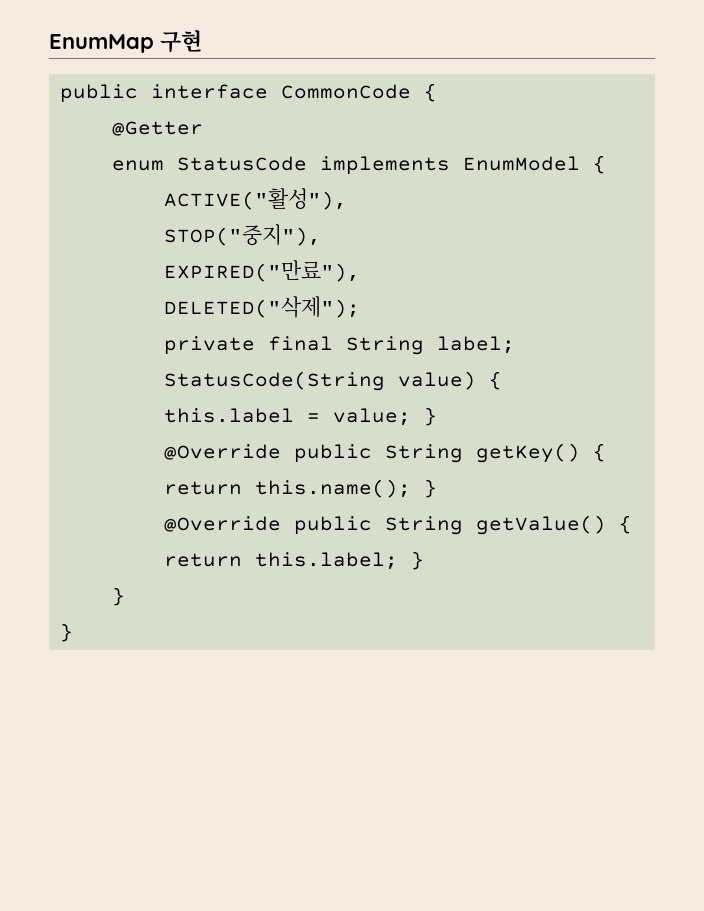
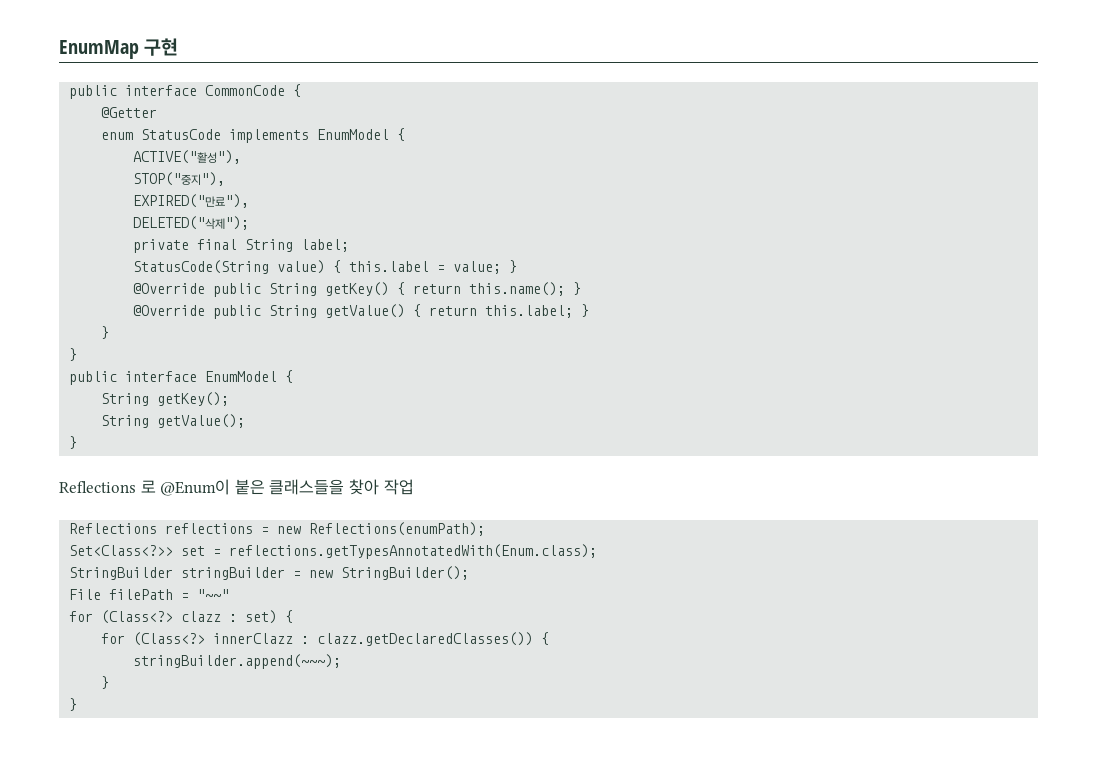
(73, 632) none -> [69,370,294,385] [101,392,230,406] [101,414,246,428] [69,436,78,449] [59,479,414,496] [69,522,486,536] [69,544,598,559] [69,566,470,580] [69,589,230,600] [69,610,294,624] [101,632,550,646] [133,654,342,669] [101,676,110,689] [69,698,78,711] // public interface EnumModel { // String getKey(); // String getValue(); // } // Reflections 로 @Enum이 붙은 클래스들을 찾아 작업 // Reflections reflections = new Reflections(enumPath); // Set<Class<?>> set = reflections.getTypesAnnotatedWith(Enum.class); // StringBuilder stringBuilder = new StringBuilder(); // File filePath = "~~" // for (Class<?> clazz : set) { // for (Class<?> innerClazz : clazz.getDeclaredClasses()) { // stringBuilder.append(~~~); // } // }

